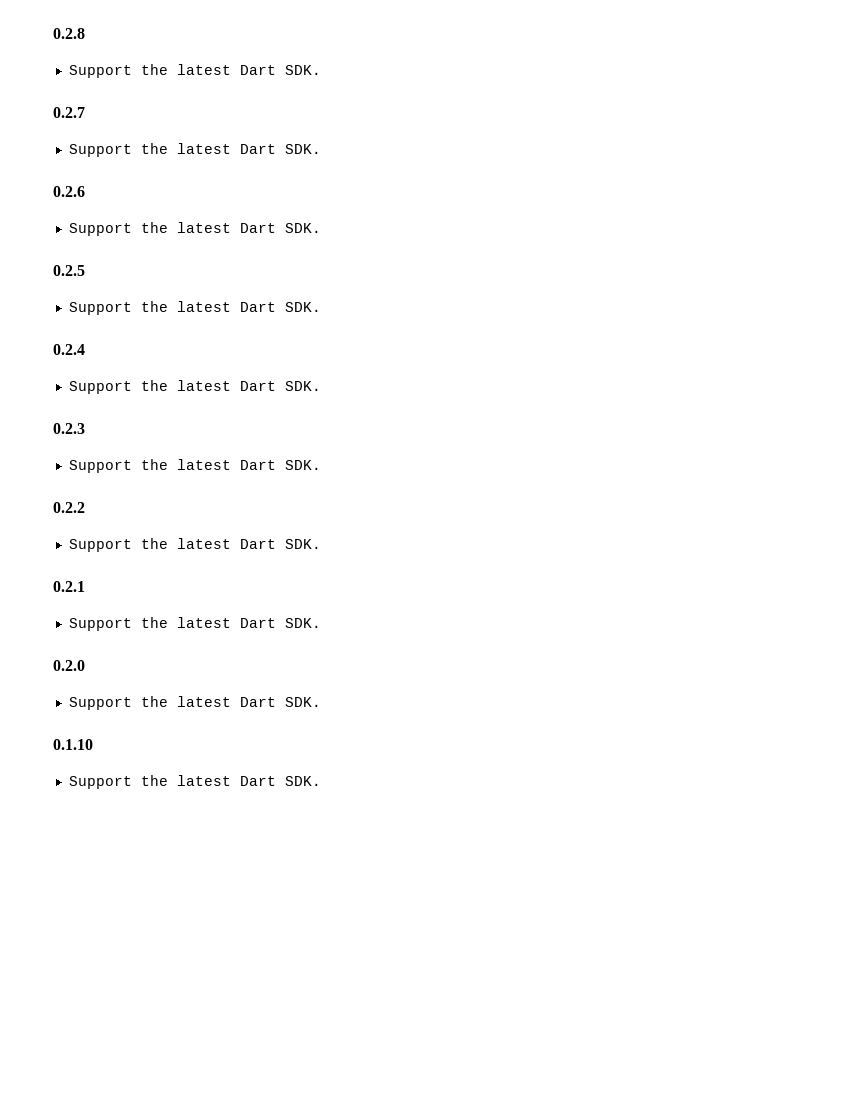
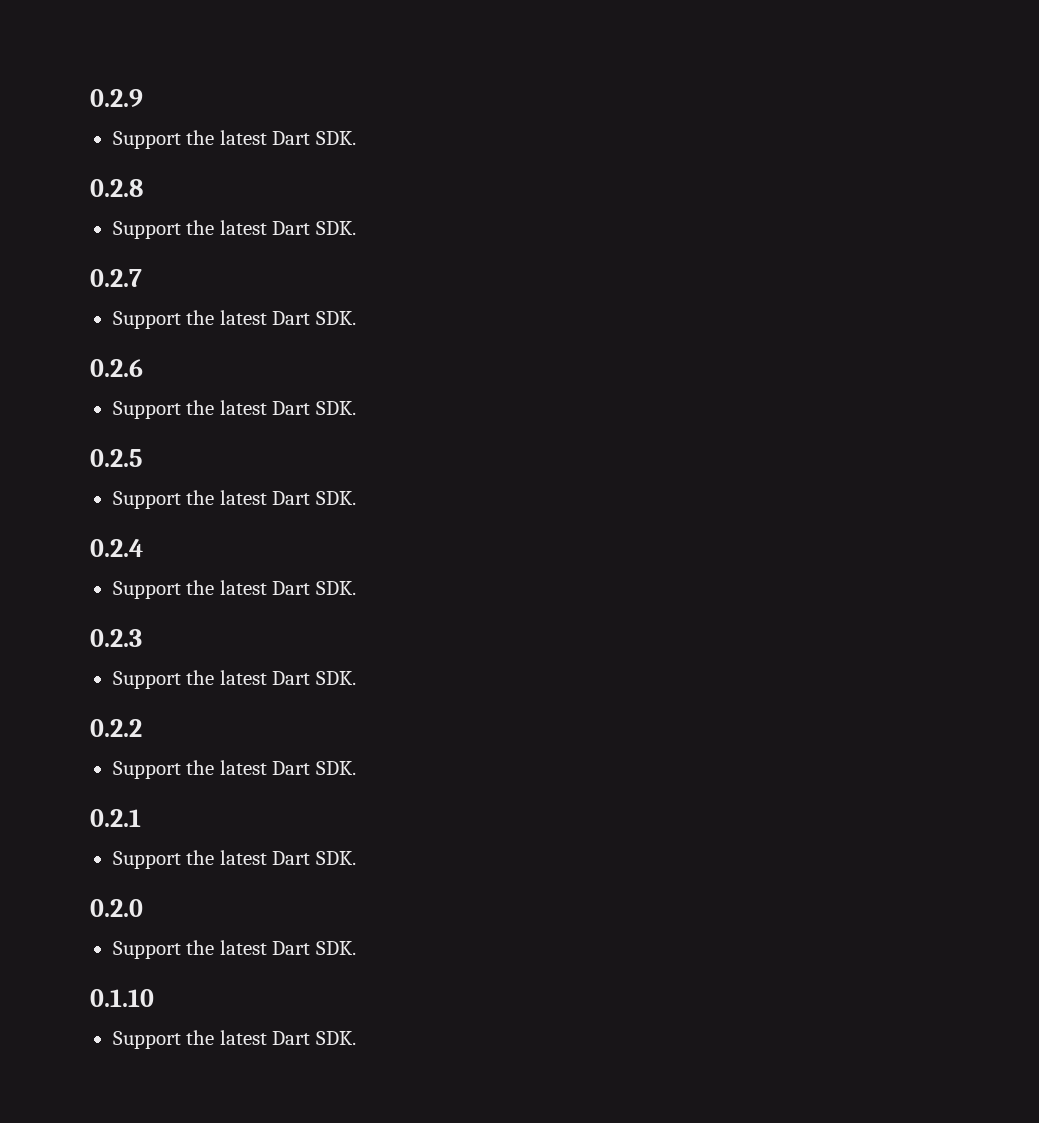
(53, 33) none -> [90,89,143,107] [112,130,356,149] 0.2.9 // Support the latest Dart SDK. //

